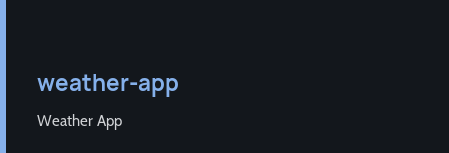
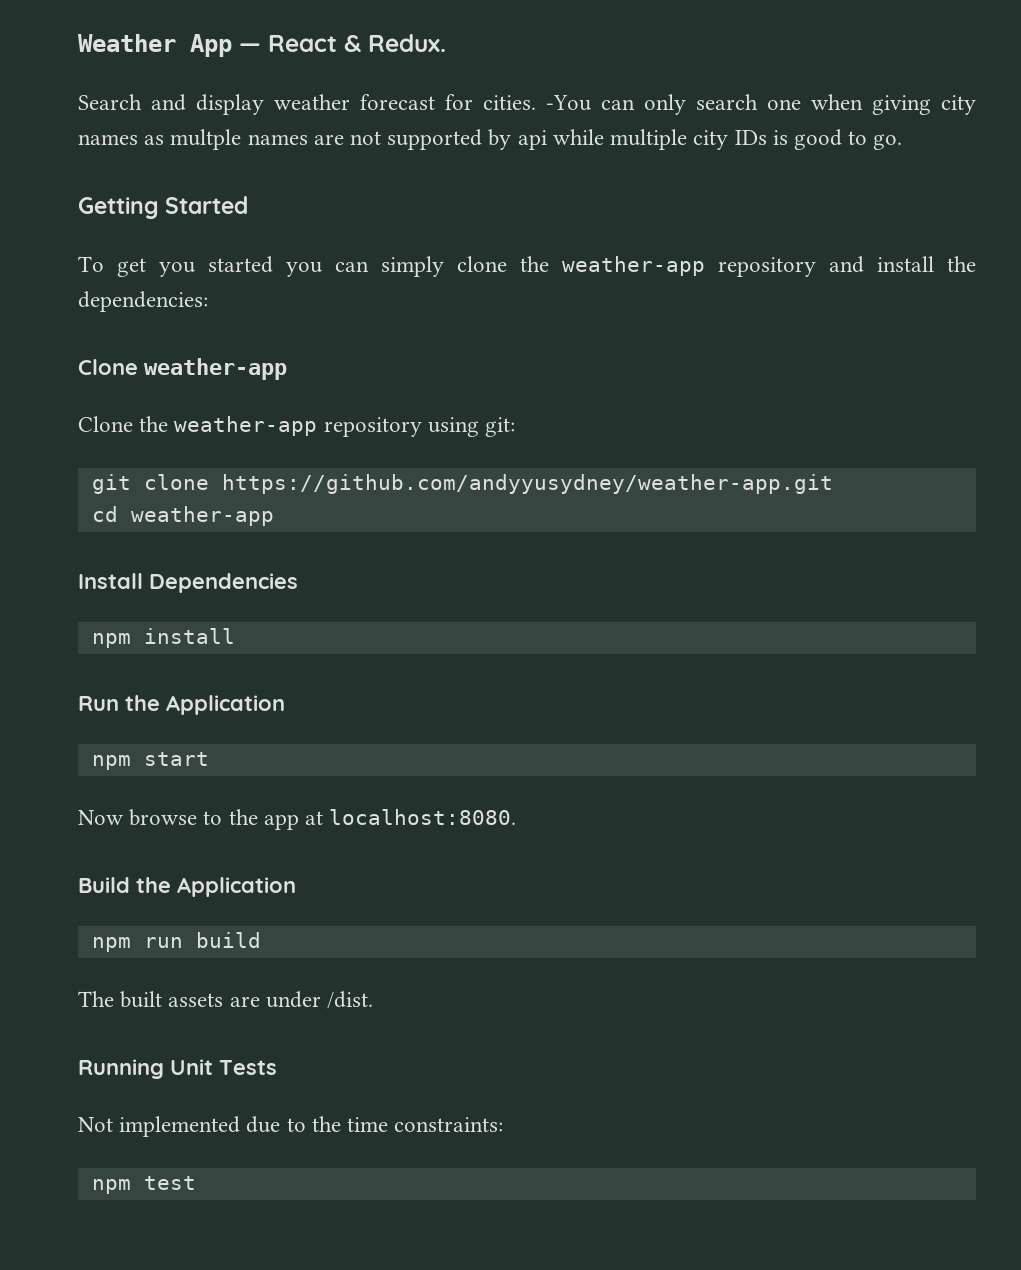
[37,74,179,97] [37,114,123,130] weather-app // Weather App -> [78,34,446,57] [78,94,976,115] [78,129,903,150] [78,196,249,219] [78,256,976,277] [78,291,208,312] [78,358,287,380] [78,416,516,437] [91,474,833,494] [91,506,274,526] [78,573,298,593] [91,628,235,648] [78,695,285,715] [91,752,209,770] [78,809,517,830] [78,877,296,897] [91,932,261,952] [78,991,374,1009] [78,1059,277,1079] [78,1116,504,1137] [91,1176,196,1194] Weather App — React & Redux. // Search and display weather forecast for cities. -You can only search one when giving city names as multple names are not supported by api while multiple city IDs is good to go. // Getting Started // To get you started you can simply clone the weather-app repository and install the dependencies: // Clone weather-app // Clone the weather-app repository using git: // git clone https://github.com/andyyusydney/weather-app.git // cd weather-app // Install Dependencies // npm install // Run the Application // npm start // Now browse to the app at localhost:8080. // Build the Application // npm run build // The built assets are under /dist. // Running Unit Tests // Not implemented due to the time constraints: // npm test

